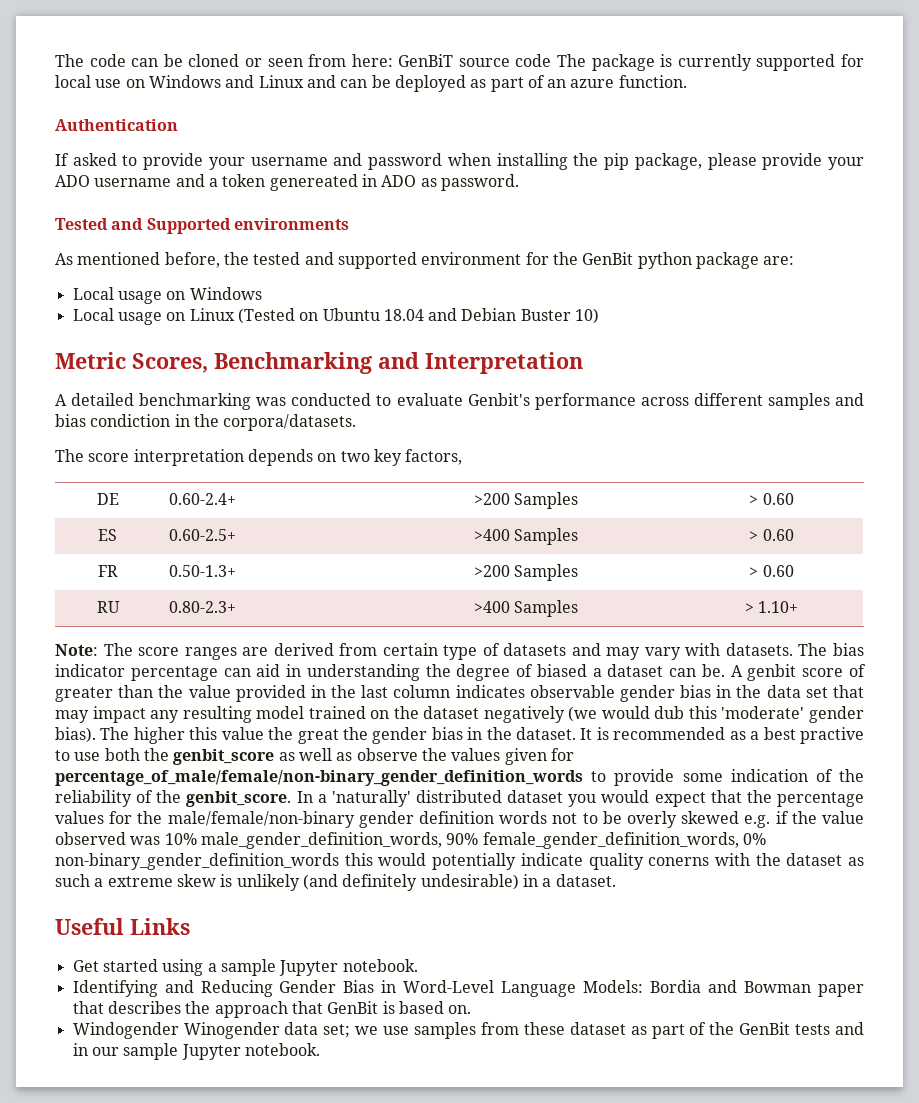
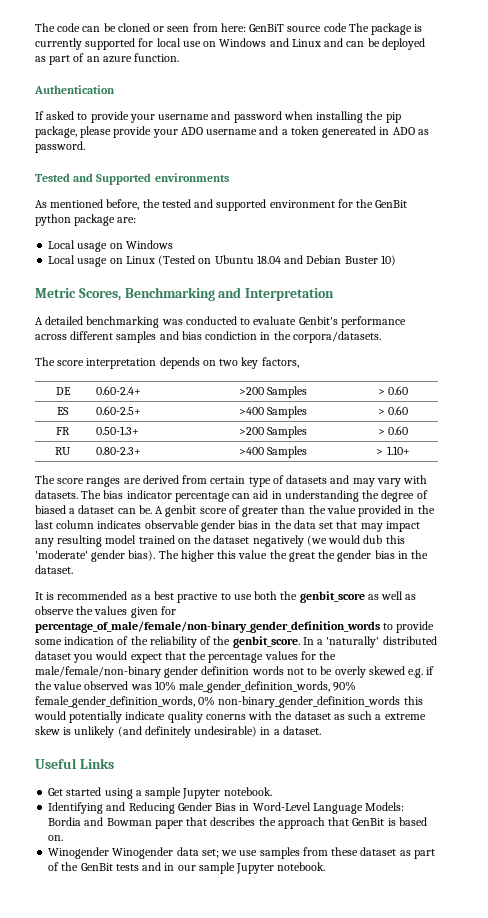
[55,644,98,656] Note: -> (410, 450) none
(577, 733) none -> (73, 569) //
[72,1022,179,1039] Windogender -> [48,847,110,859] Winogender

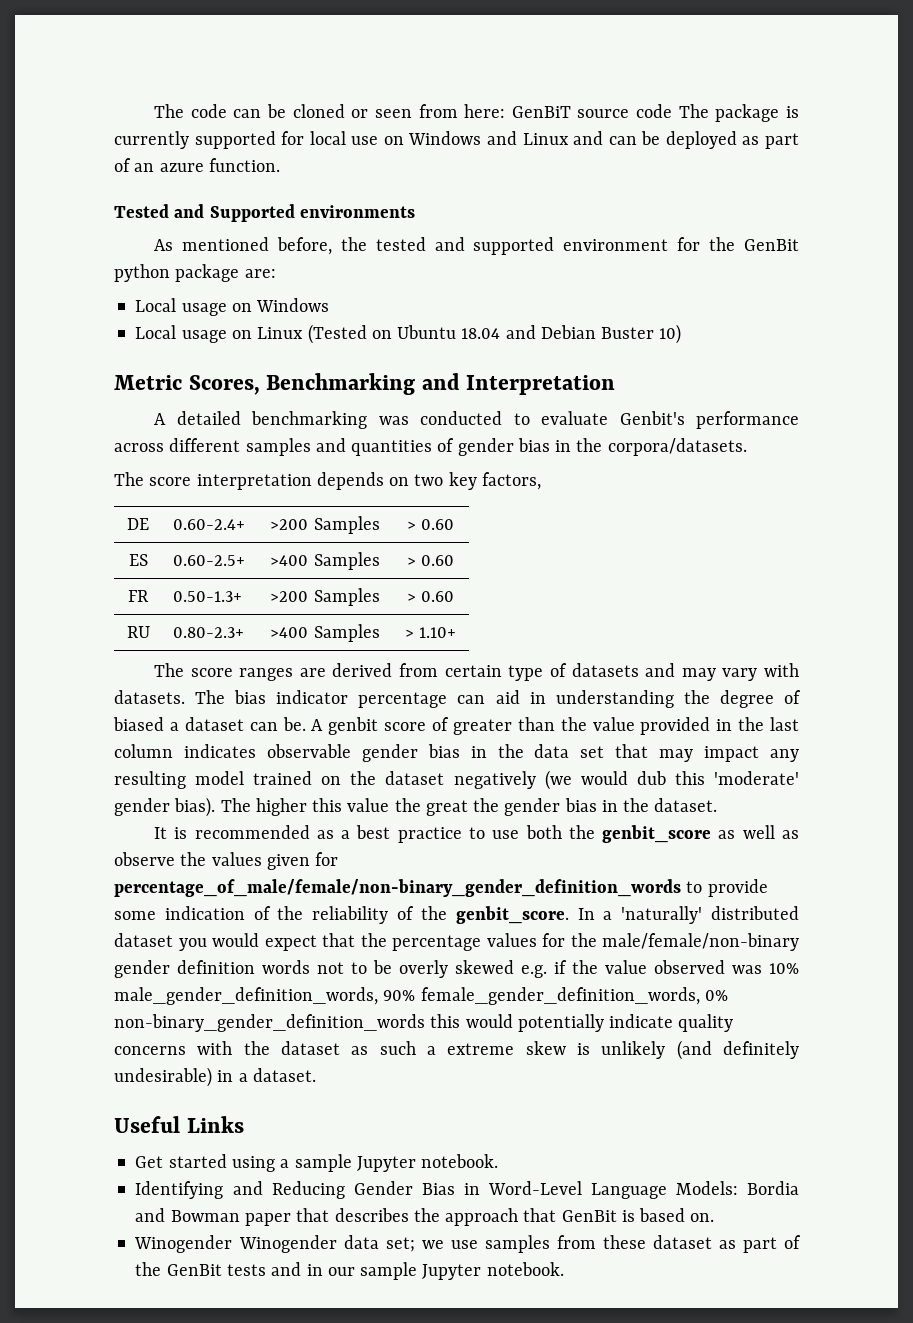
[34,85,115,94] [35,111,401,123] [35,126,429,138] [35,141,85,153] // Authentication // If asked to provide your username and password when installing the pip package, please provide your ADO username and a token genereated in ADO as password. -> (280, 165) none
[181,331,258,340] bias condiction -> [351,438,550,456] quantities of gender bias
[177,592,219,603] practive -> [397,827,462,843] practice
[205,714,246,720] conerns -> [114,1046,186,1055] concerns

